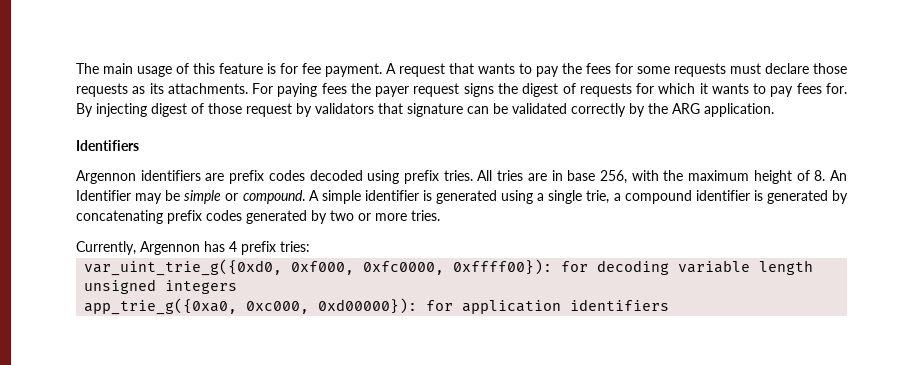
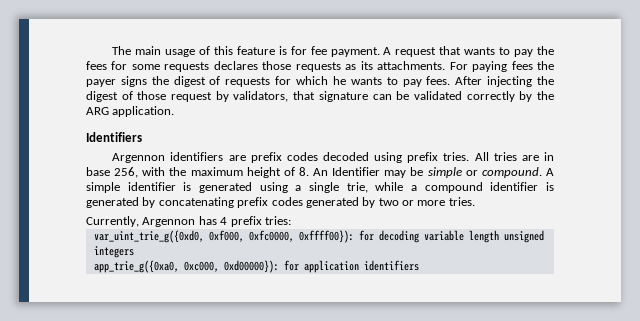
[730,63,809,74] must declare -> [213,61,258,70] declares
[413,83,460,97] request -> (116, 83) none
[699,83,847,97] [76,103,147,117] it wants to pay fees for. By injecting -> [332,76,555,87] he wants to pay fees. After injecting the
[315,103,374,114] validators -> [233,91,289,102] validators,
(610, 197) none -> [375,182,404,191] while

